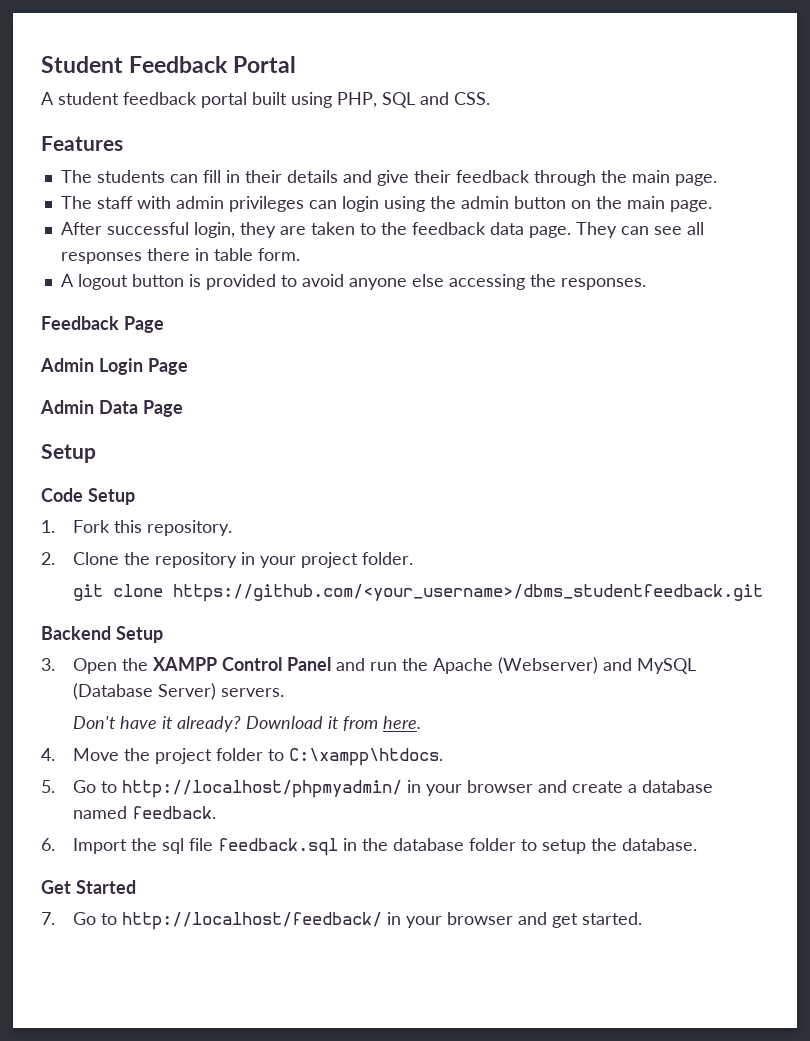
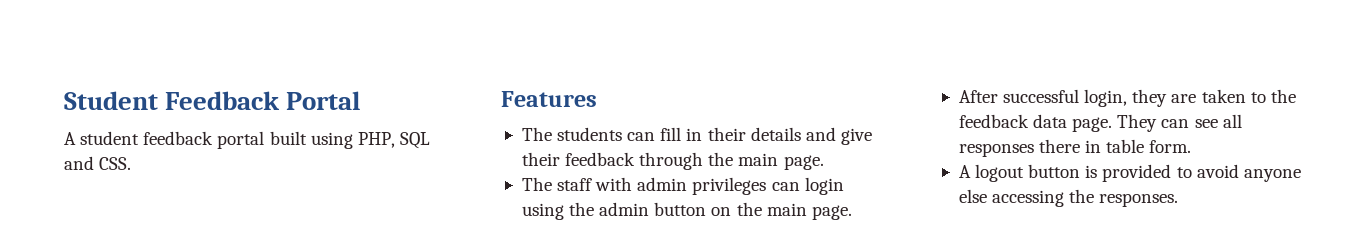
[41,316,164,333] [40,358,188,375] [40,400,183,417] [41,444,96,463] [41,488,135,505] [41,520,232,536] [41,552,413,568] [72,584,763,602] [41,626,163,643] [41,657,696,674] [72,683,284,700] [72,716,421,732] [41,748,443,766] [41,780,713,798] [72,806,216,819] [41,838,697,856] [41,880,136,894] [41,912,642,930] // Feedback Page // Admin Login Page // Admin Data Page // Setup // Code Setup // 1. Fork this repository. // 2. Clone the repository in your project folder. // git clone https://github.com/<your_username>/dbms_studentfeedback.git // Backend Setup // 3. Open the XAMPP Control Panel and run the Apache (Webserver) and MySQL (Database Server) servers. // Don't have it already? Download it from here. // 4. Move the project folder to C:\xampp\htdocs. // 5. Go to http://localhost/phpmyadmin/ in your browser and create a database named feedback. // 6. Import the sql file feedback.sql in the database folder to setup the database. // Get Started // 7. Go to http://localhost/feedback/ in your browser and get started. -> (1179, 200) none

